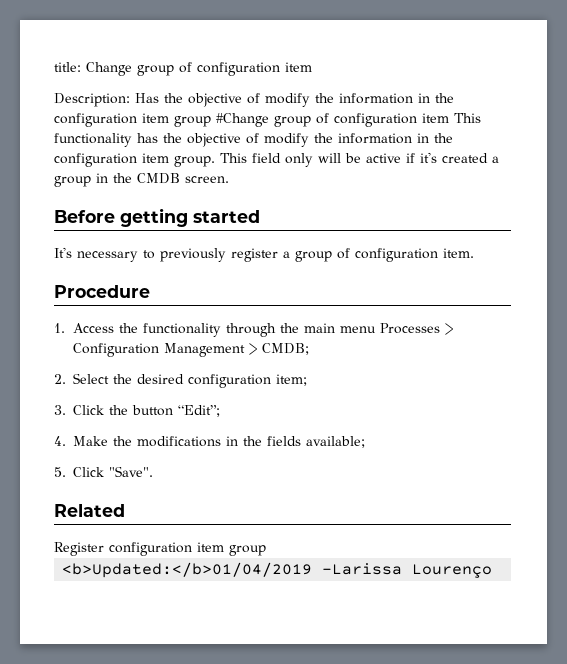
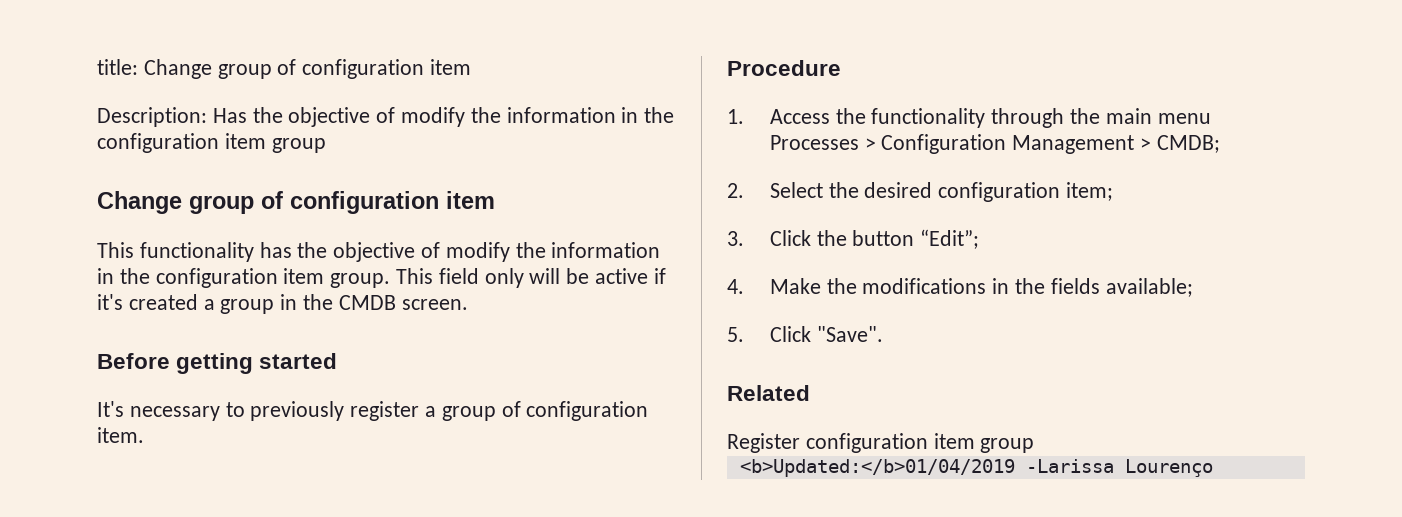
[216,113,449,127] #Change group of configuration item -> [97,191,495,214] // Change group of configuration item //

